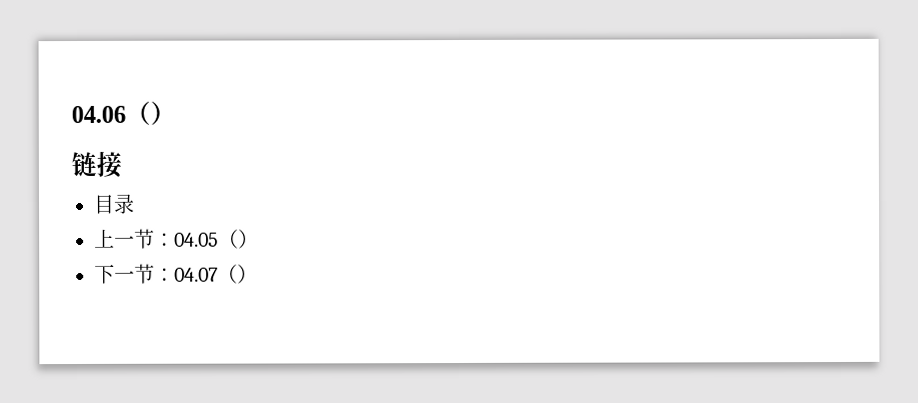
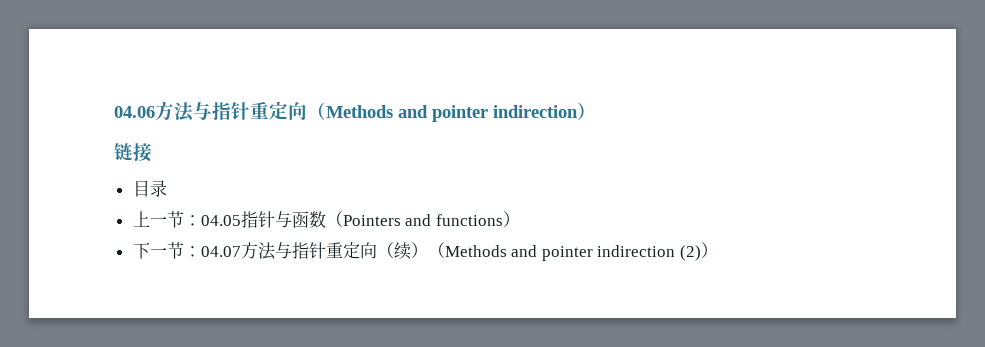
[125,100,151,125] （ -> [155,101,578,122] 方法与指针重定向（Methods and pointer indirection
[218,229,259,249] [94,263,238,284] （） // 下一节：04.07（ -> [240,211,520,228] [132,242,702,261] 指针与函数（Pointers and functions） // 下一节：04.07方法与指针重定向（续）（Methods and pointer indirection (2)

